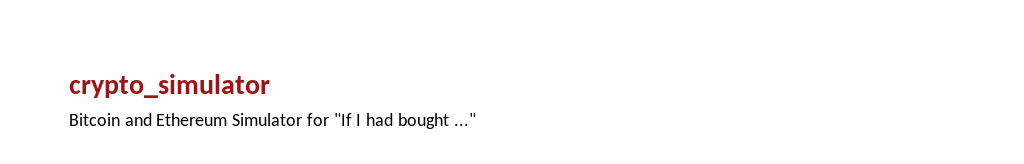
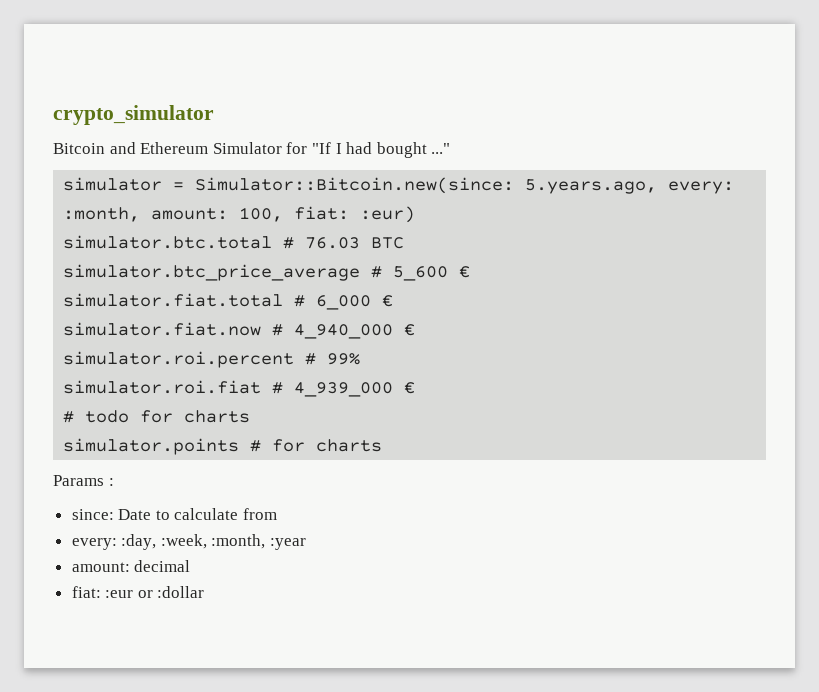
(476, 119) none -> [63,177,735,194] [63,206,416,223] [63,235,405,249] [63,264,471,281] [63,293,394,310] [63,322,416,339] [63,351,361,368] [63,380,416,397] [63,410,251,423] [63,438,383,455] [53,475,114,486] [71,508,278,520] [71,534,307,550] [71,560,191,572] [71,586,205,598] // simulator = Simulator::Bitcoin.new(since: 5.years.ago, every: :month, amount: 100, fiat: :eur) // simulator.btc.total # 76.03 BTC // simulator.btc_price_average # 5_600 € // simulator.fiat.total # 6_000 € // simulator.fiat.now # 4_940_000 € // simulator.roi.percent # 99% // simulator.roi.fiat # 4_939_000 € // # todo for charts // simulator.points # for charts // Params : // since: Date to calculate from // every: :day, :week, :month, :year // amount: decimal // fiat: :eur or :dollar

